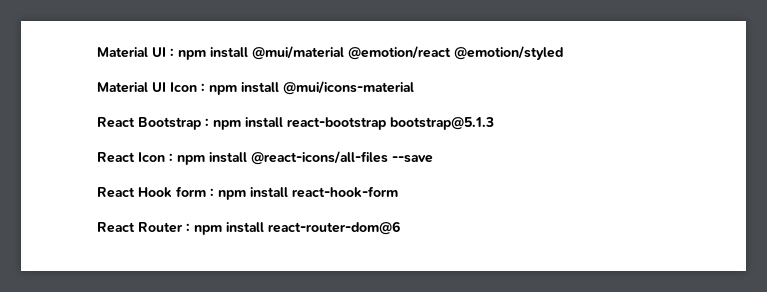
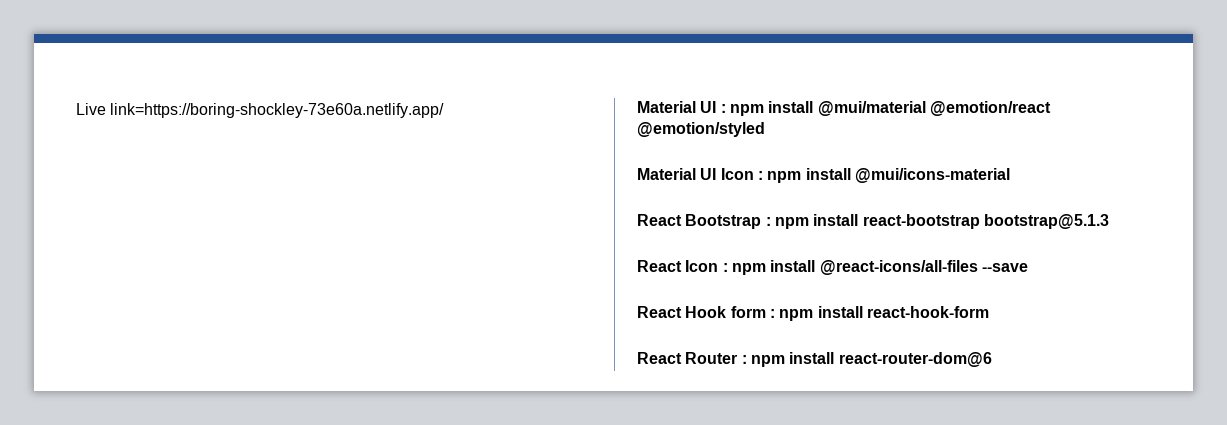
(97, 52) none -> [76,103,445,118] Live link=https://boring-shockley-73e60a.netlify.app/ //

